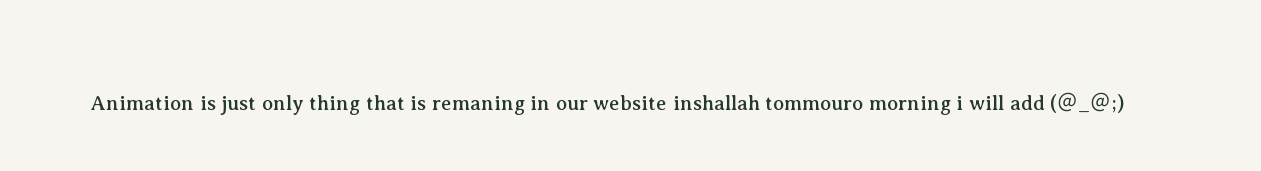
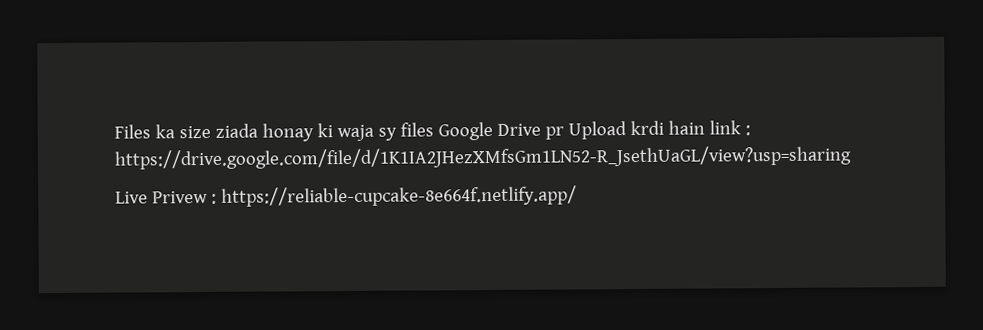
[90,92,1125,115] Animation is just only thing that is remaning in our website inshallah tommouro morning i will add (＠_＠;) -> [114,120,751,142] [114,145,852,170] [115,185,577,207] Files ka size ziada honay ki waja sy files Google Drive pr Upload krdi hain link : https://drive.google.com/file/d/1K1IA2JHezXMfsGm1LN52-R_JsethUaGL/view?usp=sharing // Live Privew : https://reliable-cupcake-8e664f.netlify.app/

